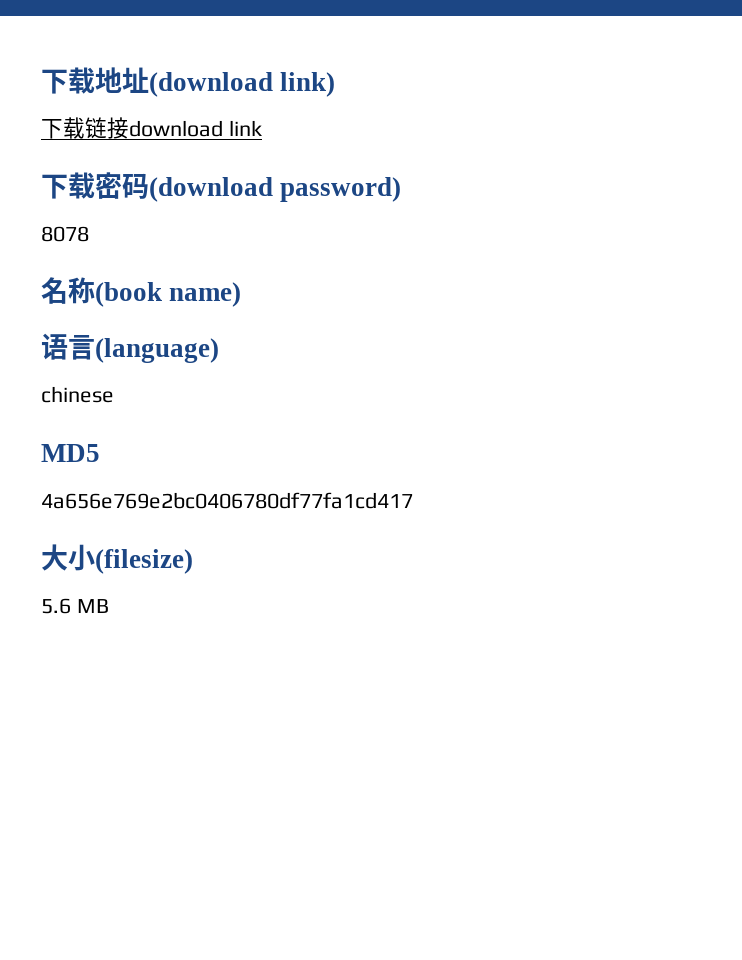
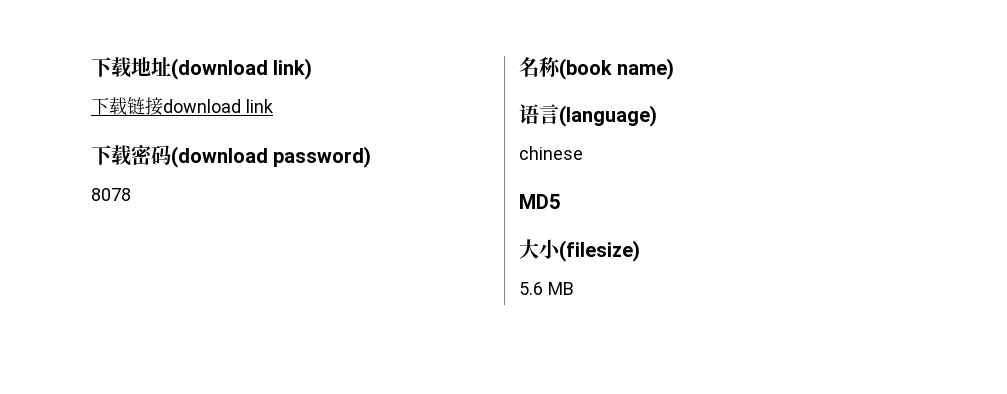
[41,492,413,509] // 4a656e769e2bc0406780df77fa1cd417 -> (560, 201) none

